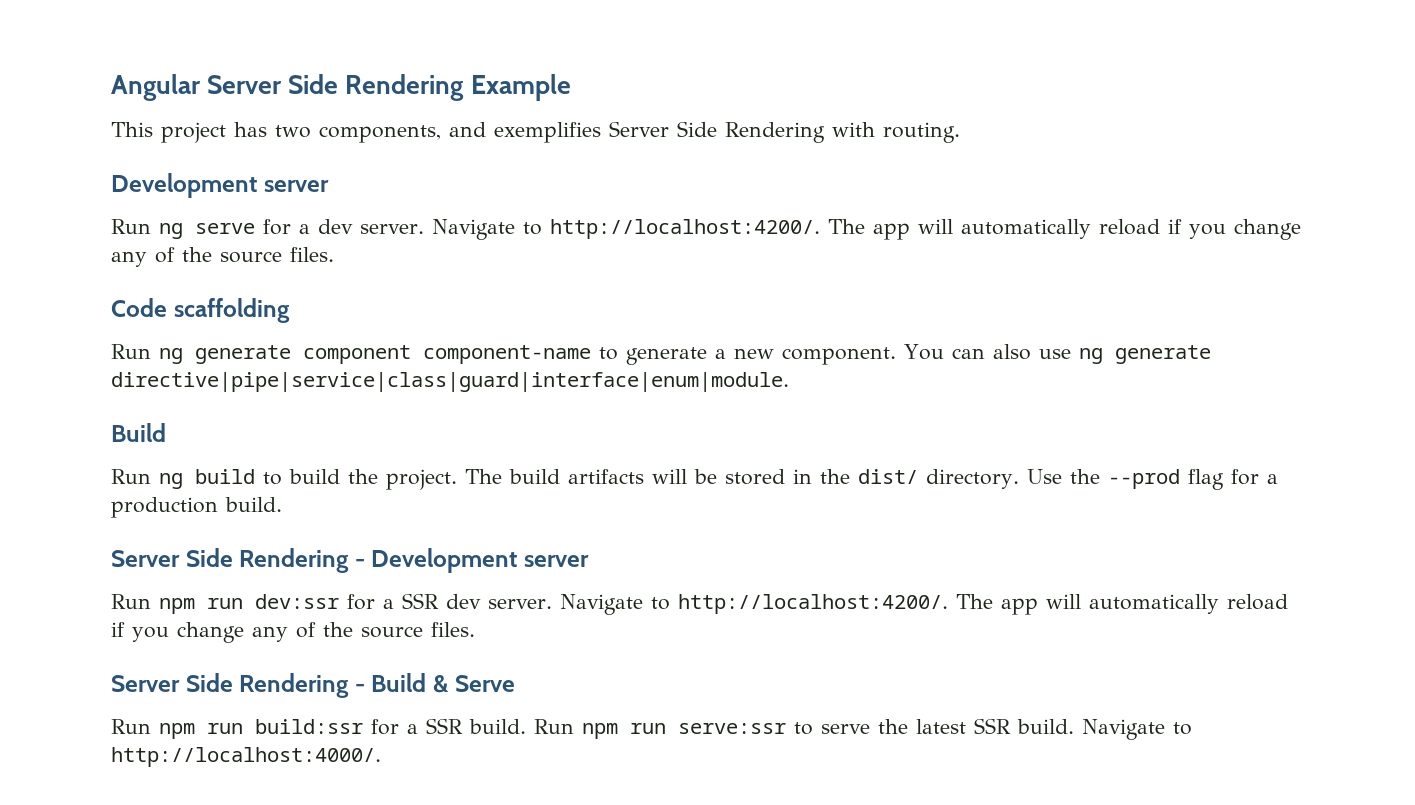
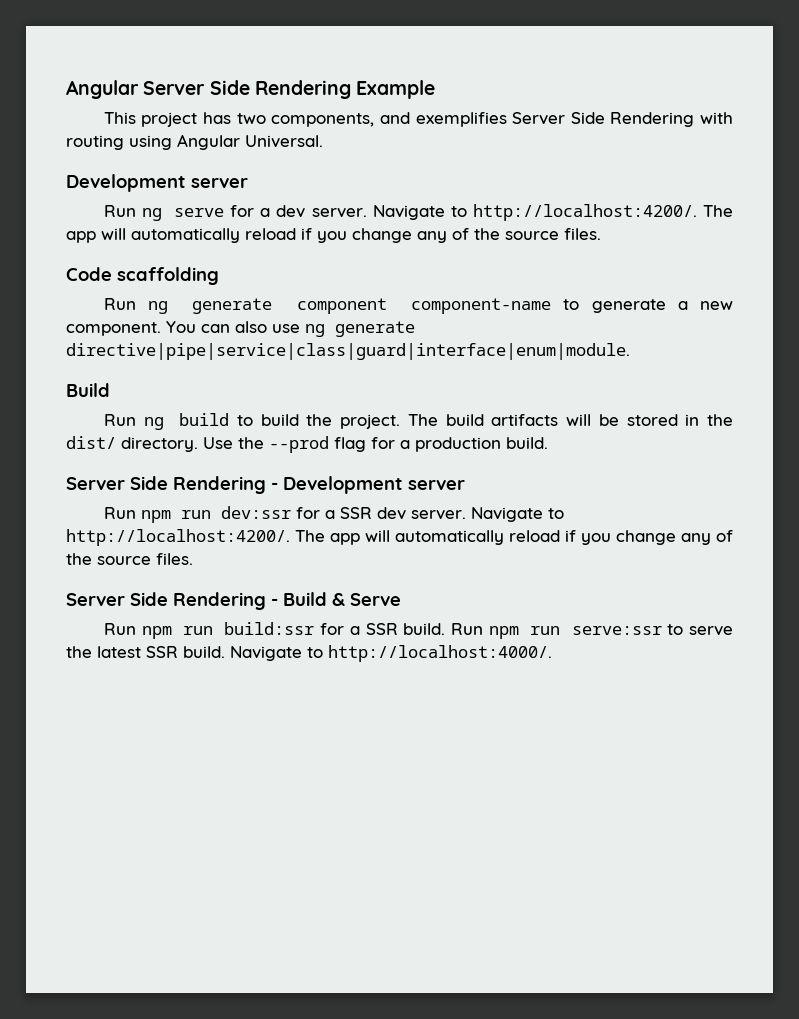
[883,122,960,143] routing. -> [66,134,323,150] routing using Angular Universal.

